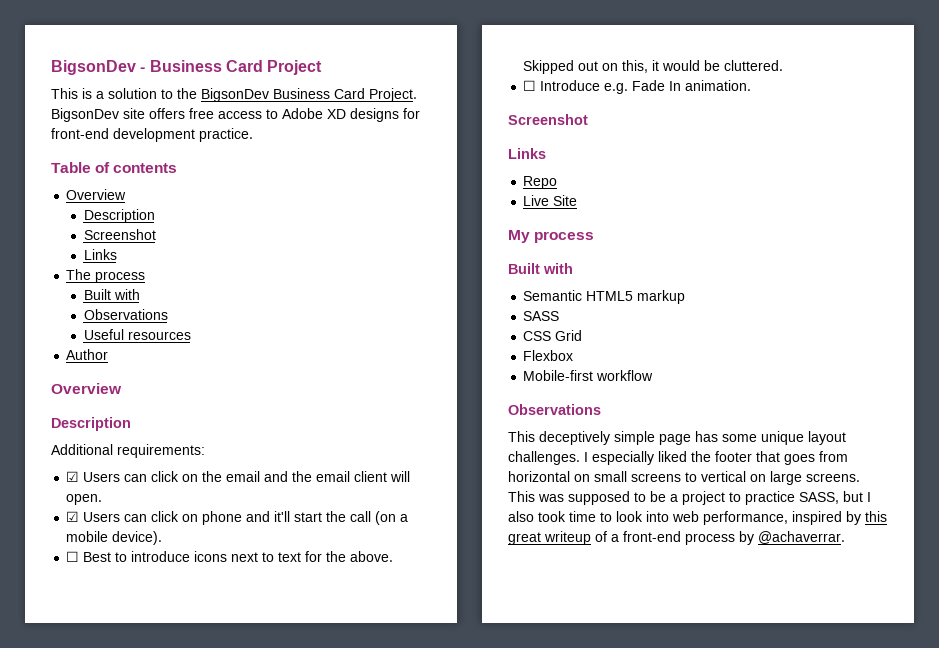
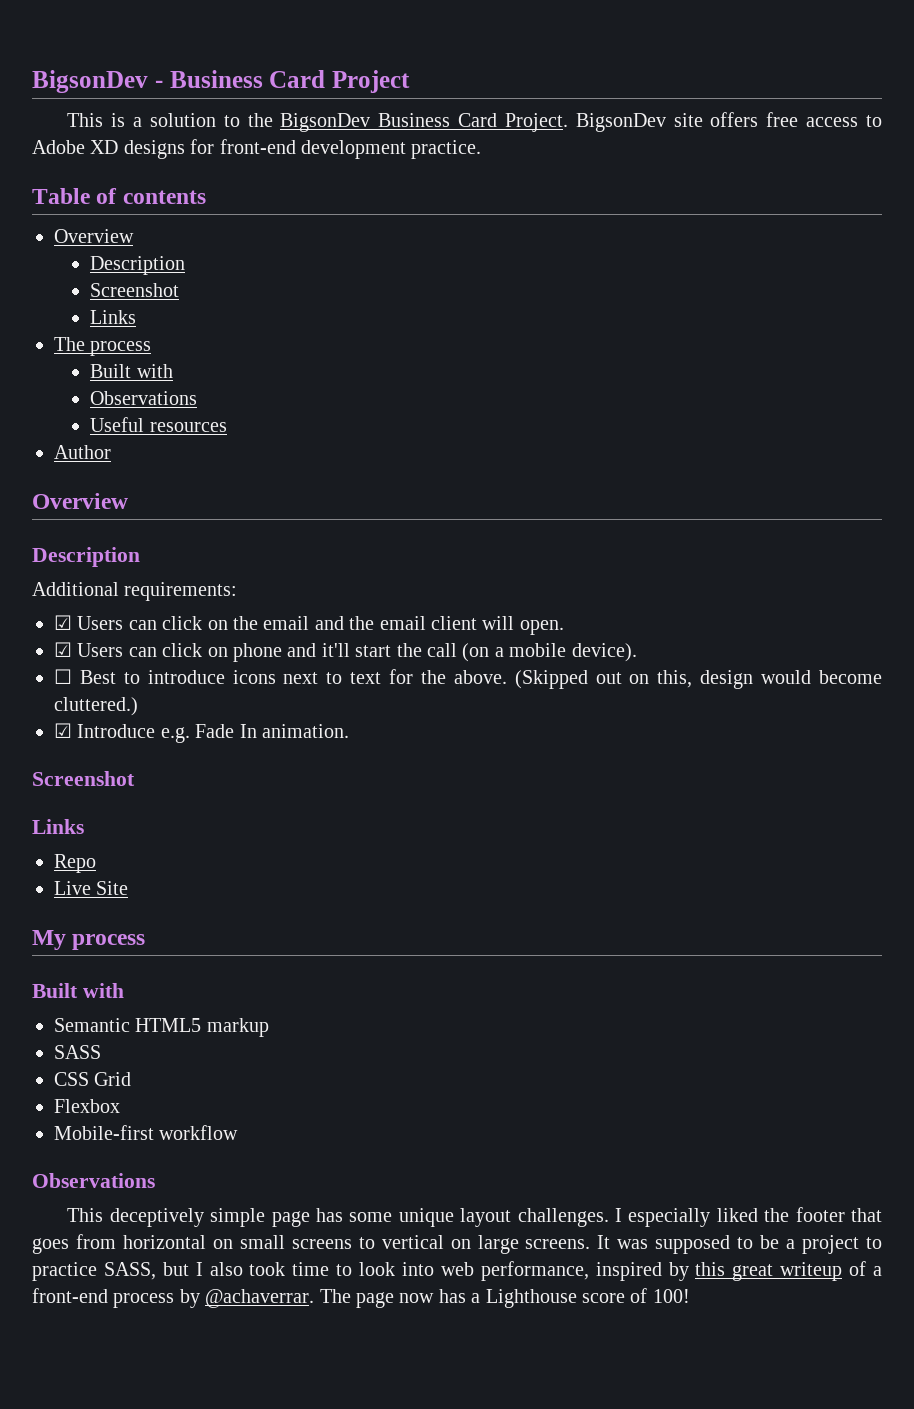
[523,60,575,74] Skipped -> [514,670,588,689] (Skipped
[652,60,784,71] [523,80,537,91] it would be cluttered. // ☐ -> [700,670,882,689] [54,697,138,716] [54,723,72,738] design would become cluttered.) // ☑
[508,491,535,502] This -> [597,1235,611,1249] It
(845, 537) none -> [319,1288,690,1308] The page now has a Lighthouse score of 100!

